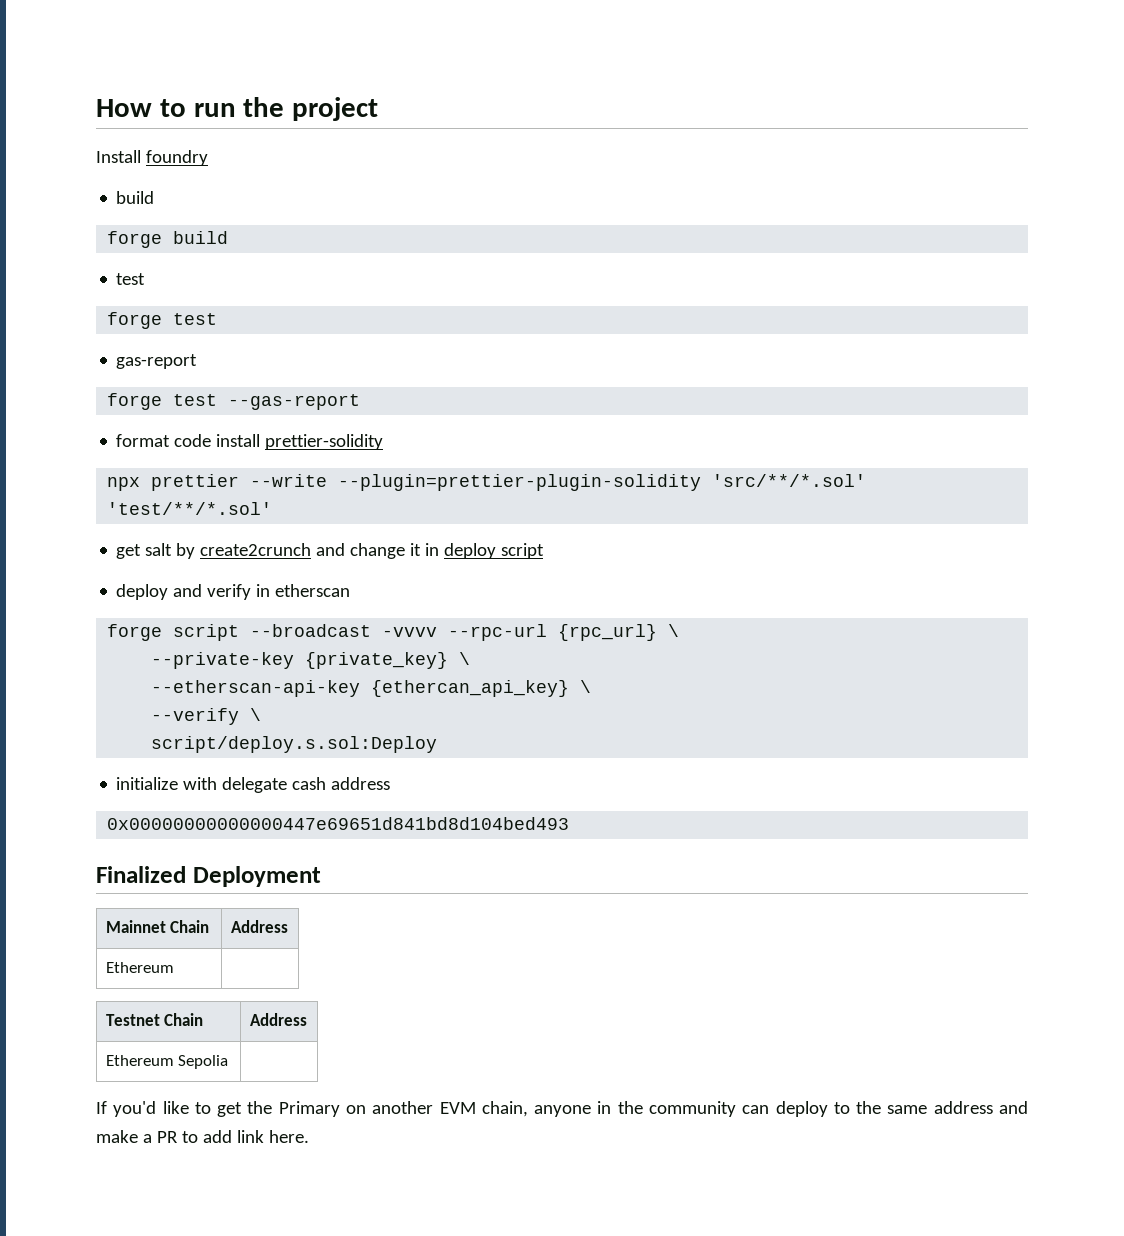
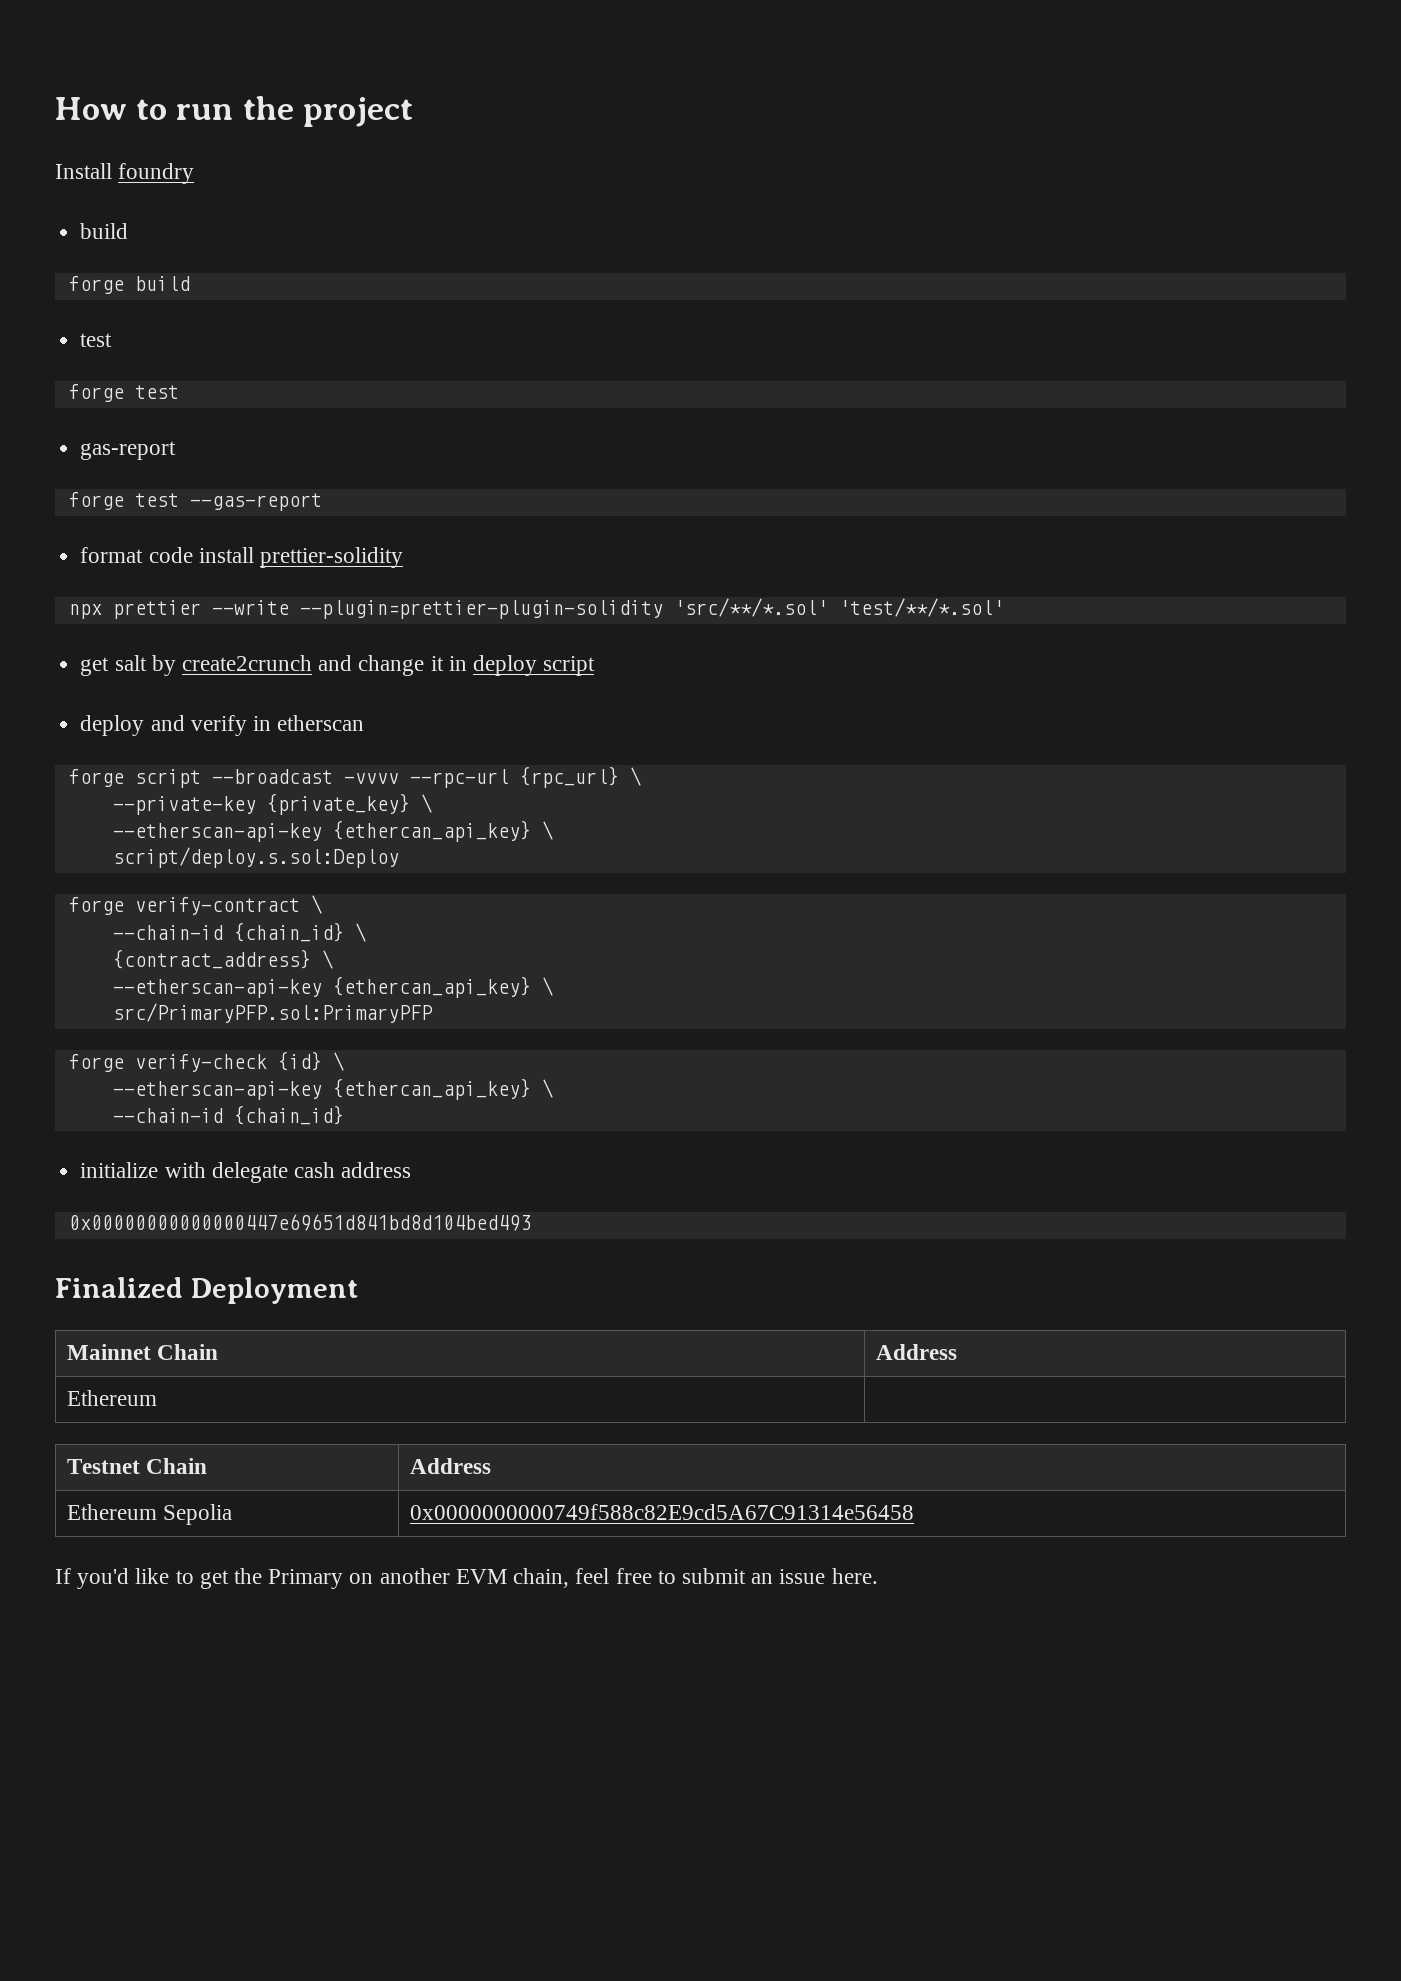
[151,708,262,725] [151,736,438,753] --verify \ // script/deploy.s.sol:Deploy -> [112,847,399,868] [68,895,322,915] [112,922,366,942] [112,949,333,969] [112,976,553,998] [112,1003,433,1023] [68,1051,344,1072] [112,1078,553,1100] [112,1105,344,1125] script/deploy.s.sol:Deploy // forge verify-contract \ // --chain-id {chain_id} \ // {contract_address} \ // --etherscan-api-key {ethercan_api_key} \ // src/PrimaryPFP.sol:PrimaryPFP // forge verify-check {id} \ // --etherscan-api-key {ethercan_api_key} \ // --chain-id {chain_id}
(229, 1062) none -> [409,1504,914,1520] 0x0000000000749f588c82E9cd5A67C91314e56458
[534,1101,1029,1117] [96,1130,264,1143] anyone in the community can deploy to the same address and make a PR to add link -> [575,1568,826,1584] feel free to submit an issue

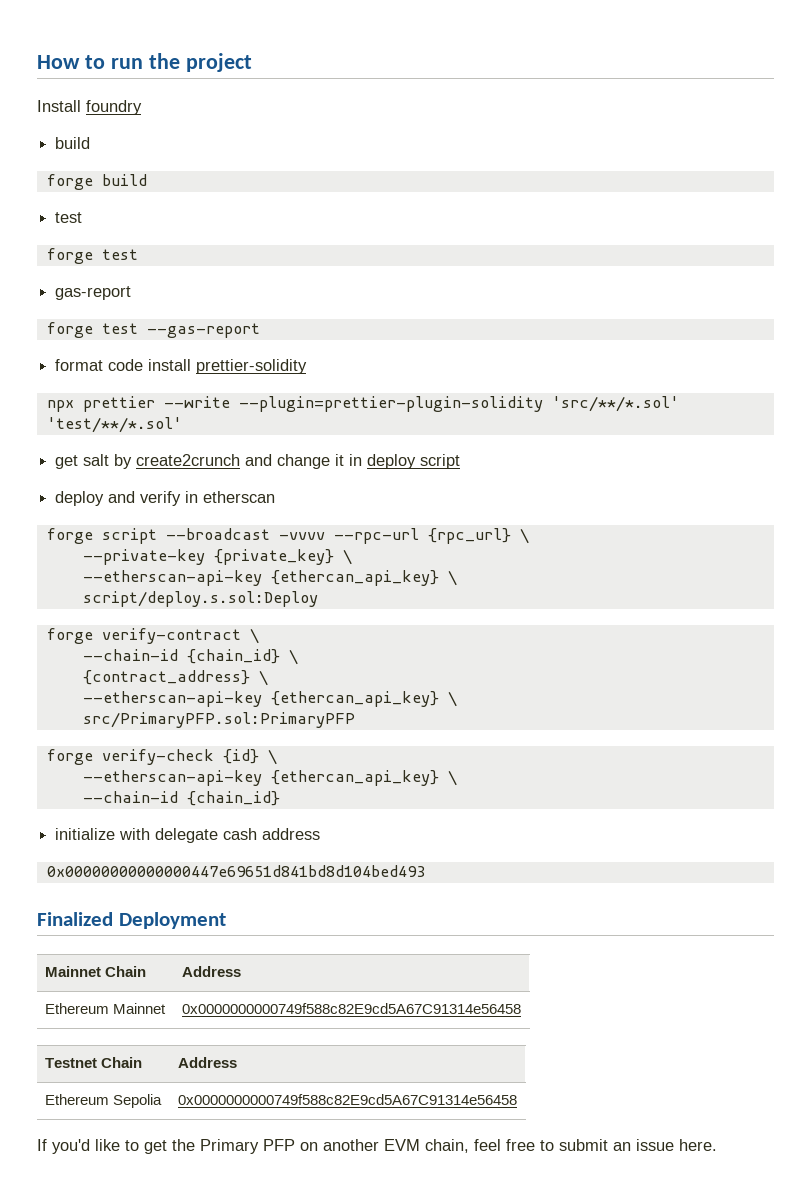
(157, 1398) | -> [112,1003,166,1014] [181,1003,521,1014] Mainnet | 0x0000000000749f588c82E9cd5A67C91314e56458
(344, 1579) none -> [263,1139,295,1151] PFP

